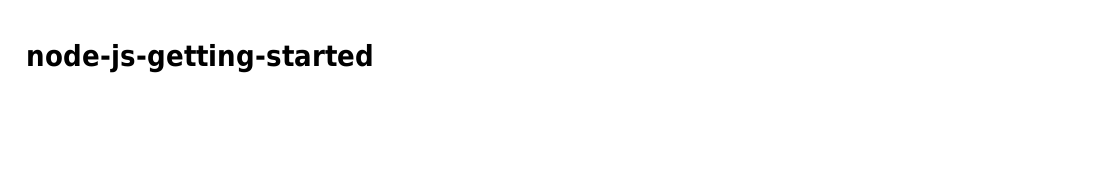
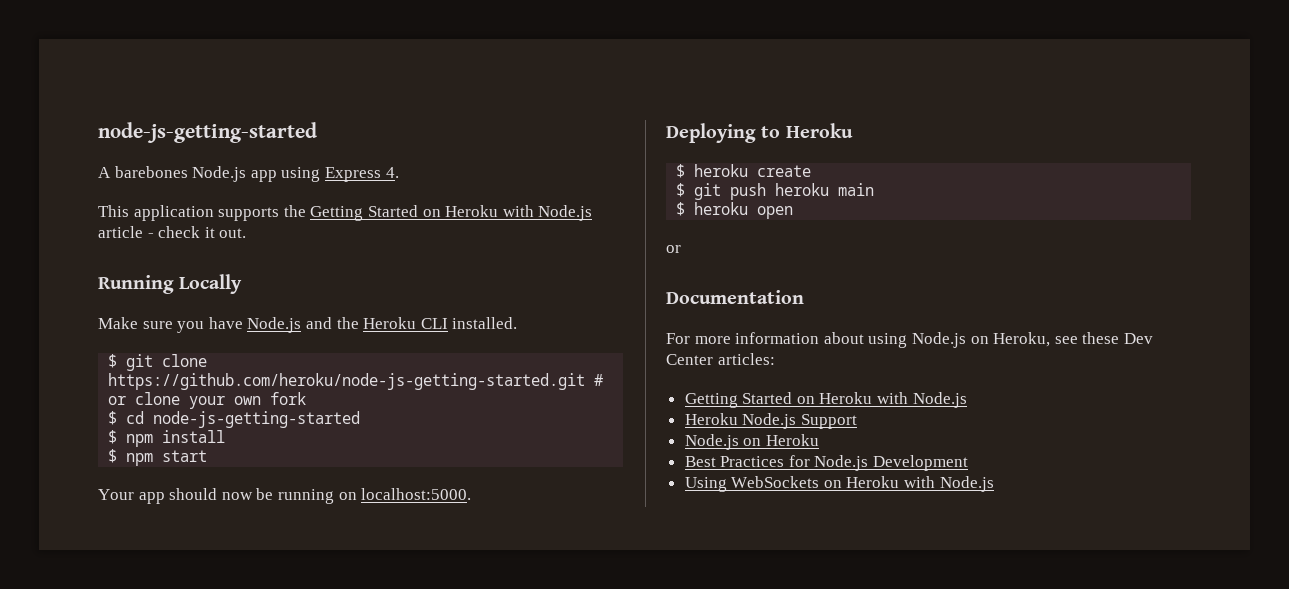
[26,43,374,73] node-js-getting-started -> [98,122,317,143] [98,166,399,182] [98,205,593,221] [98,226,247,238] [98,274,243,294] [98,317,518,333] [108,354,208,371] [108,373,604,390] [108,392,307,409] [108,411,361,428] [108,430,226,447] [108,449,208,466] [98,488,472,504] [666,123,853,143] [676,164,812,178] [676,183,875,200] [676,202,794,219] [666,245,681,253] [666,290,804,304] [666,332,1153,348] [666,353,775,365] [684,392,967,408] [684,413,857,429] [684,434,819,450] [684,455,969,471] [684,476,994,492] node-js-getting-started // A barebones Node.js app using Express 4. // This application supports the Getting Started on Heroku with Node.js article - check it out. // Running Locally // Make sure you have Node.js and the Heroku CLI installed. // $ git clone https://github.com/heroku/node-js-getting-started.git # or clone your own fork // $ cd node-js-getting-started // $ npm install // $ npm start // Your app should now be running on localhost:5000. // Deploying to Heroku // $ heroku create // $ git push heroku main // $ heroku open // or // Documentation // For more information about using Node.js on Heroku, see these Dev Center articles: // Getting Started on Heroku with Node.js // Heroku Node.js Support // Node.js on Heroku // Best Practices for Node.js Development // Using WebSockets on Heroku with Node.js

